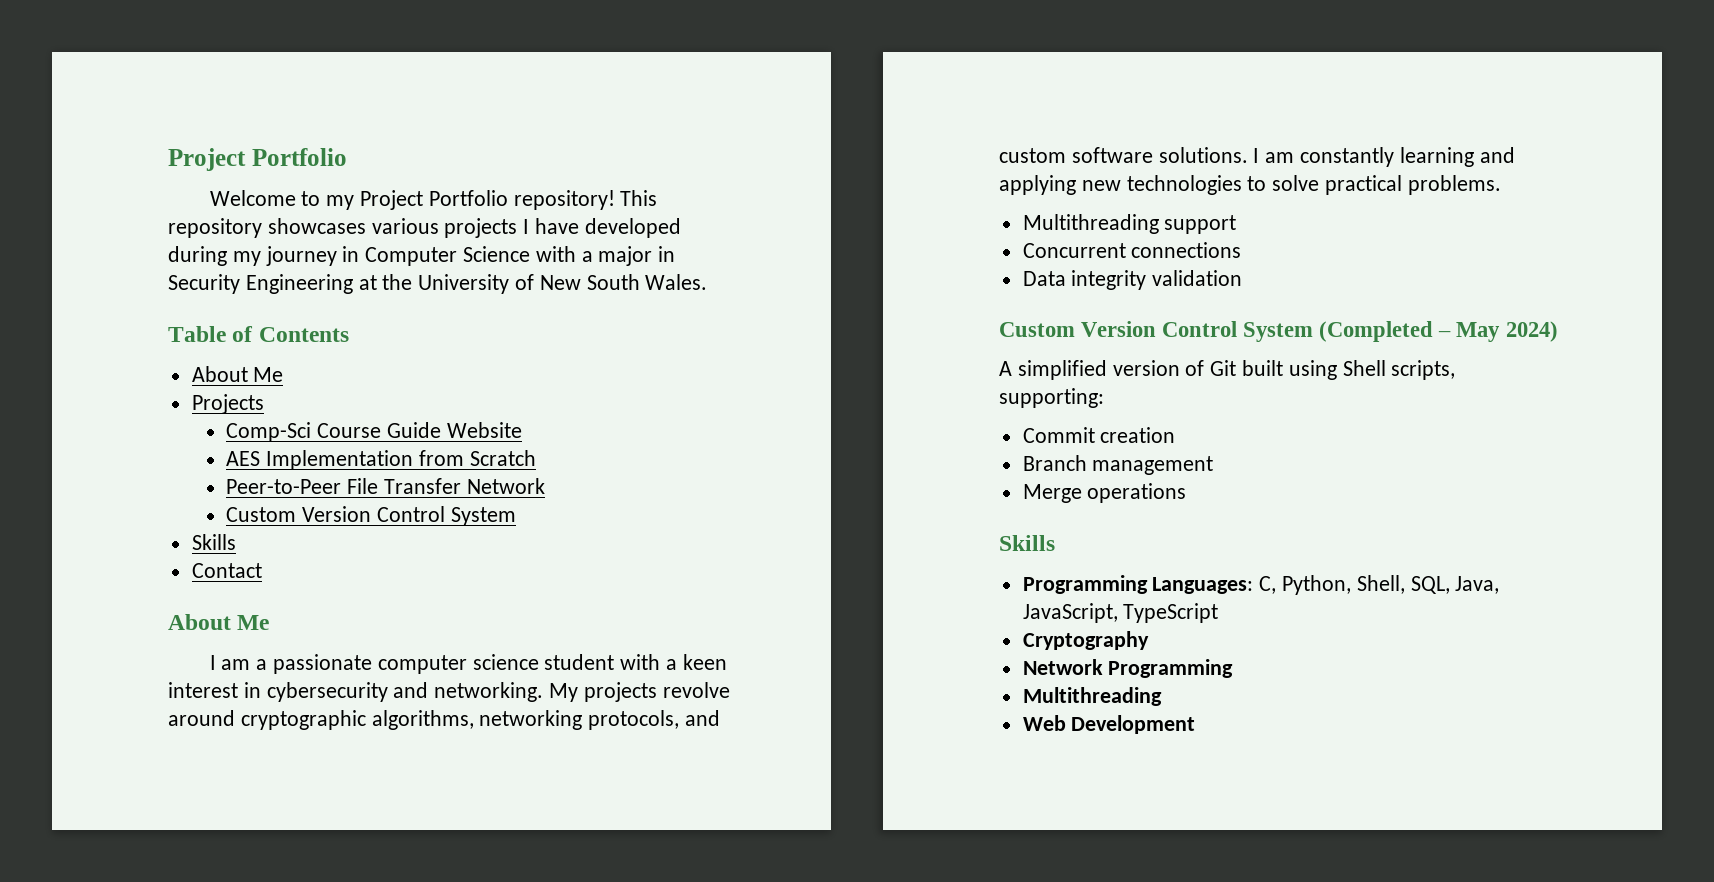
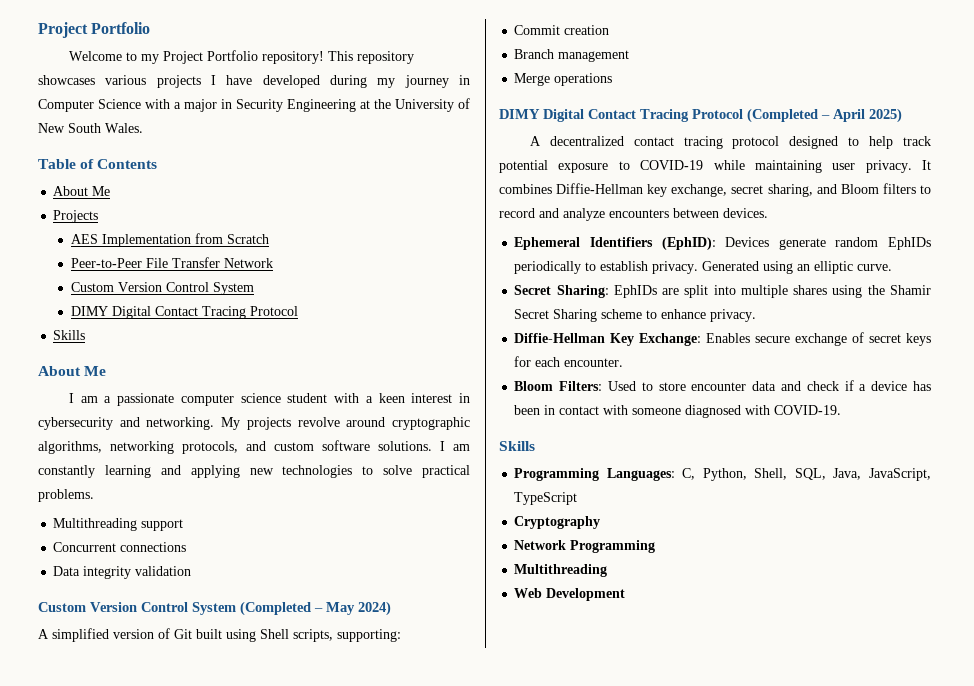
[226,422,522,442] // Comp-Sci Course Guide Website -> (99, 216) none
[191,534,236,550] [191,563,262,578] // Skills // Contact -> [70,306,298,319] [53,330,86,340] // DIMY Digital Contact Tracing Protocol // Skills
(1187, 493) none -> [499,108,902,123] [529,136,931,149] [499,160,931,173] [499,183,931,197] [499,208,768,221] [514,237,931,250] [514,261,893,274] [514,285,931,298] [514,309,757,322] [514,332,931,346] [514,356,624,367] [514,380,932,391] [514,405,842,418] // DIMY Digital Contact Tracing Protocol (Completed – April 2025) // A decentralized contact tracing protocol designed to help track potential exposure to COVID-19 while maintaining user privacy. It combines Diffie-Hellman key exchange, secret sharing, and Bloom filters to record and analyze encounters between devices. // Ephemeral Identifiers (EphID): Devices generate random EphIDs periodically to establish privacy. Generated using an elliptic curve. // Secret Sharing: EphIDs are split into multiple shares using the Shamir Secret Sharing scheme to enhance privacy. // Diffie-Hellman Key Exchange: Enables secure exchange of secret keys for each encounter. // Bloom Filters: Used to store encounter data and check if a device has been in contact with someone diagnosed with COVID-19.

